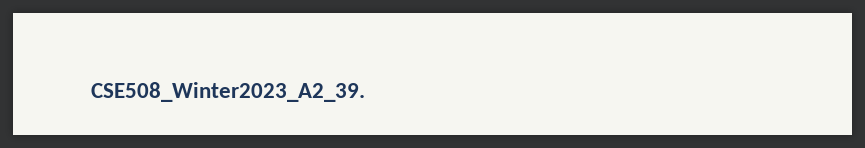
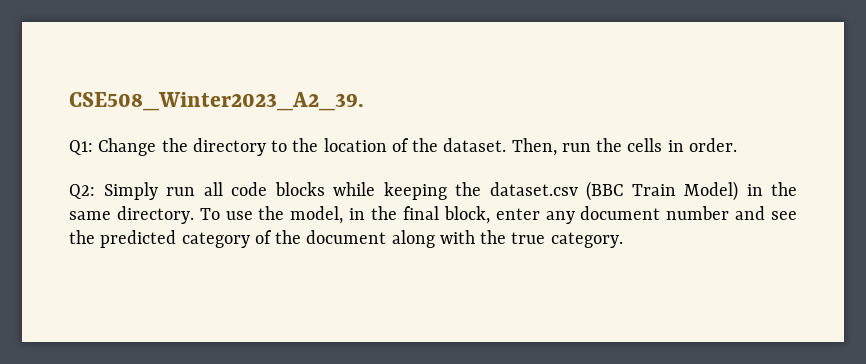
(365, 92) none -> [69,138,737,156] [69,181,797,201] [69,206,798,224] [69,230,623,248] // Q1: Change the directory to the location of the dataset. Then, run the cells in order. // Q2: Simply run all code blocks while keeping the dataset.csv (BBC Train Model) in the same directory. To use the model, in the final block, enter any document number and see the predicted category of the document along with the true category.

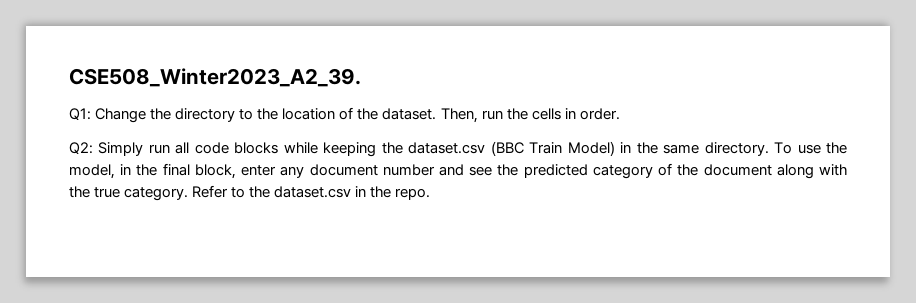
(623, 240) none -> [192,185,431,200] Refer to the dataset.csv in the repo.

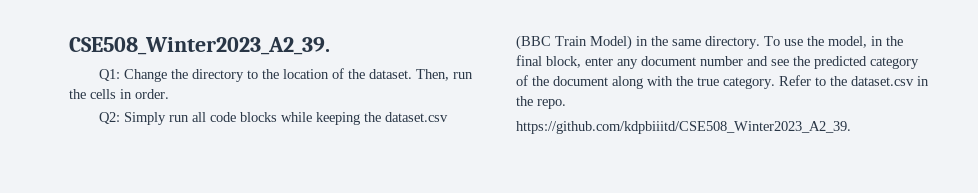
(431, 194) none -> [516,121,851,134] // https://github.com/kdpbiiitd/CSE508_Winter2023_A2_39.

